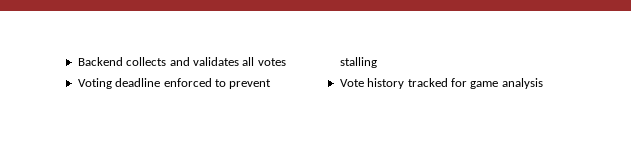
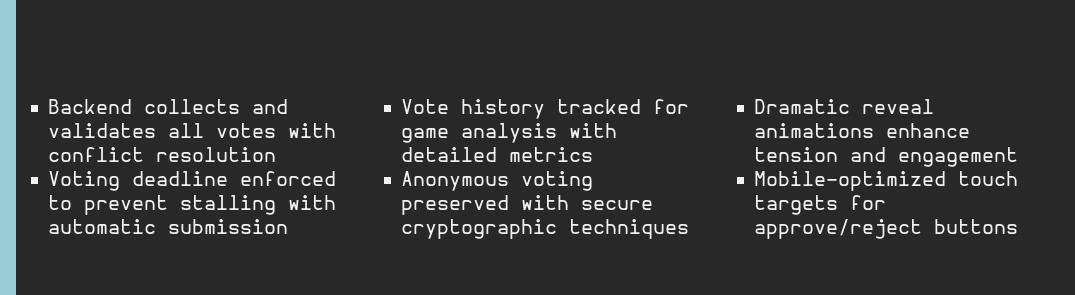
(286, 62) none -> [288,123,337,138] [48,147,277,162] with conflict resolution
(377, 62) none -> [288,195,337,210] [48,219,289,234] with automatic submission
(543, 83) none -> [569,123,618,138] [401,147,594,162] [401,171,594,191] [401,195,654,215] [401,219,690,239] [754,99,935,114] [754,123,971,138] [754,147,1019,167] [754,171,1019,191] [754,195,887,215] [754,219,1019,239] with detailed metrics // Anonymous voting preserved with secure cryptographic techniques // Dramatic reveal animations enhance tension and engagement // Mobile-optimized touch targets for approve/reject buttons

